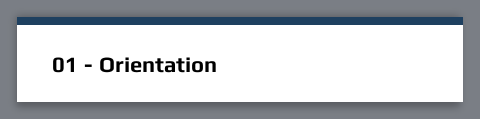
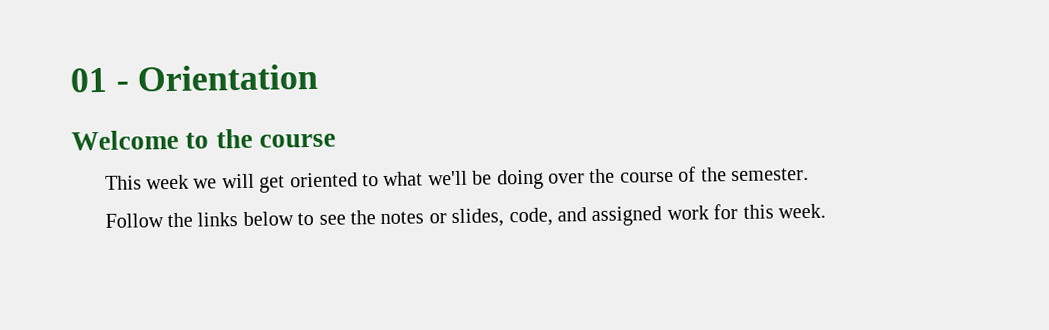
(217, 65) none -> [71,128,336,151] [104,166,809,193] [104,203,826,228] // Welcome to the course // This week we will get oriented to what we'll be doing over the course of the semester. // Follow the links below to see the notes or slides, code, and assigned work for this week.

